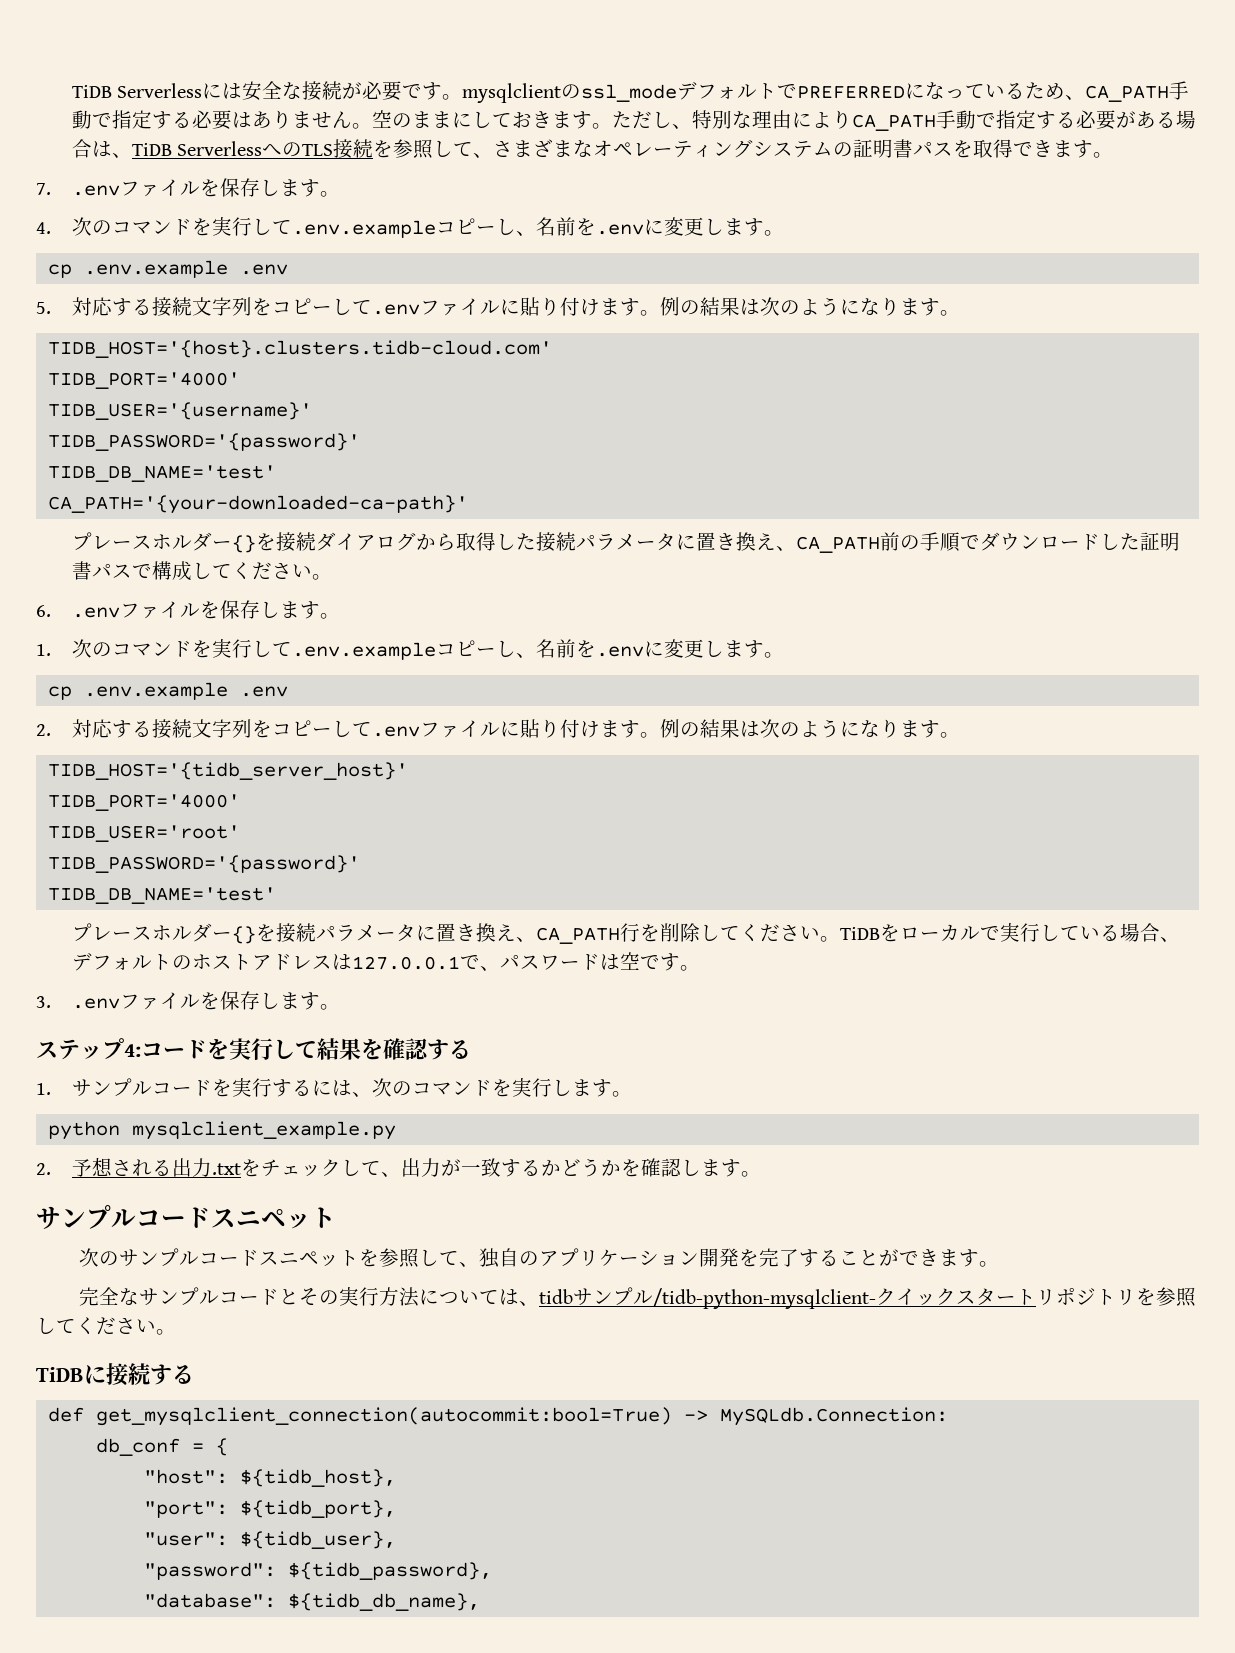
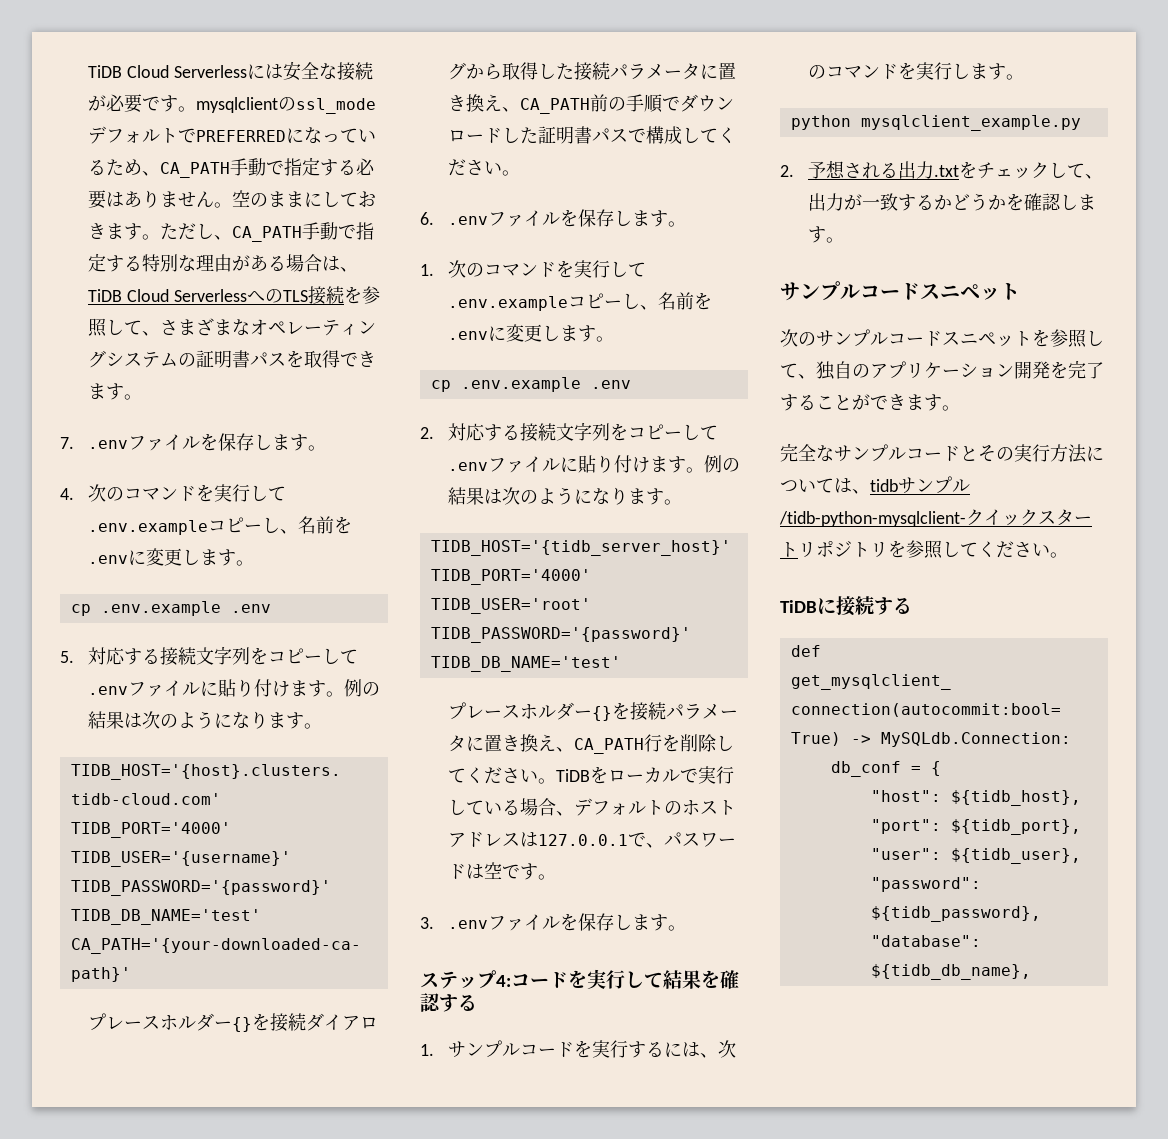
[72,85,113,98] TiDB -> [88,65,169,78] TiDB Cloud
[692,110,1117,131] 特別な理由によりCA_PATH手動で指定する必要 -> [232,222,375,242] [88,253,233,272] CA_PATH手動で指定する特別な理由
(173, 149) none -> [126,289,169,302] Cloud

